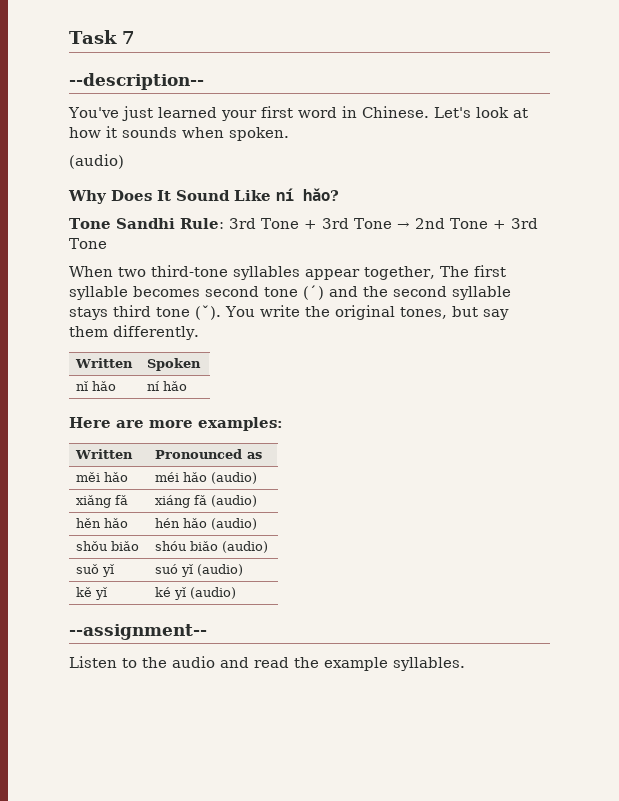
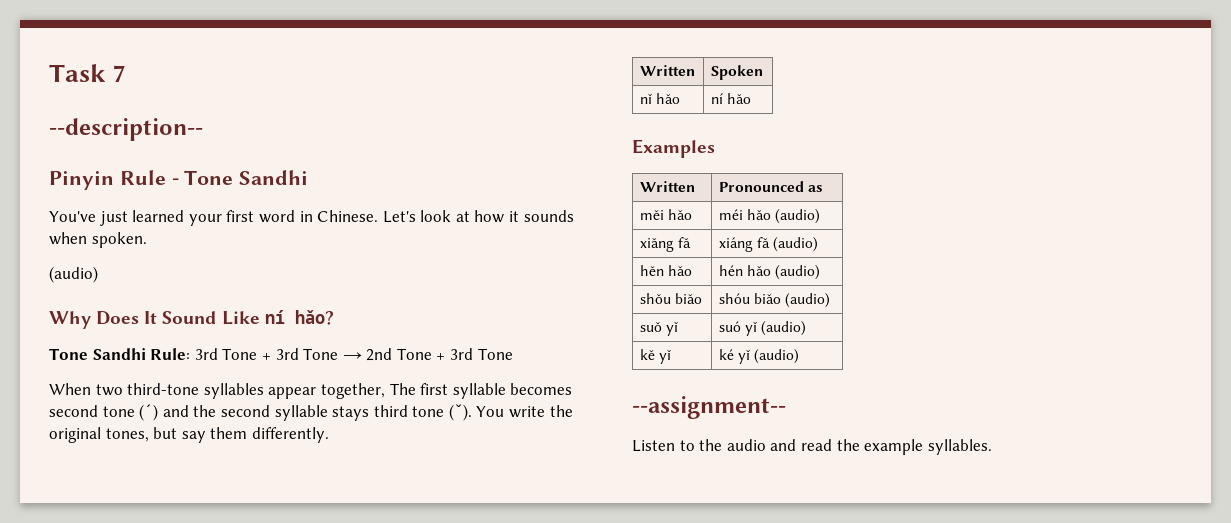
(204, 81) none -> [49,170,309,190] // Pinyin Rule - Tone Sandhi
[69,417,283,431] Here are more examples: -> [632,139,715,158] Examples

